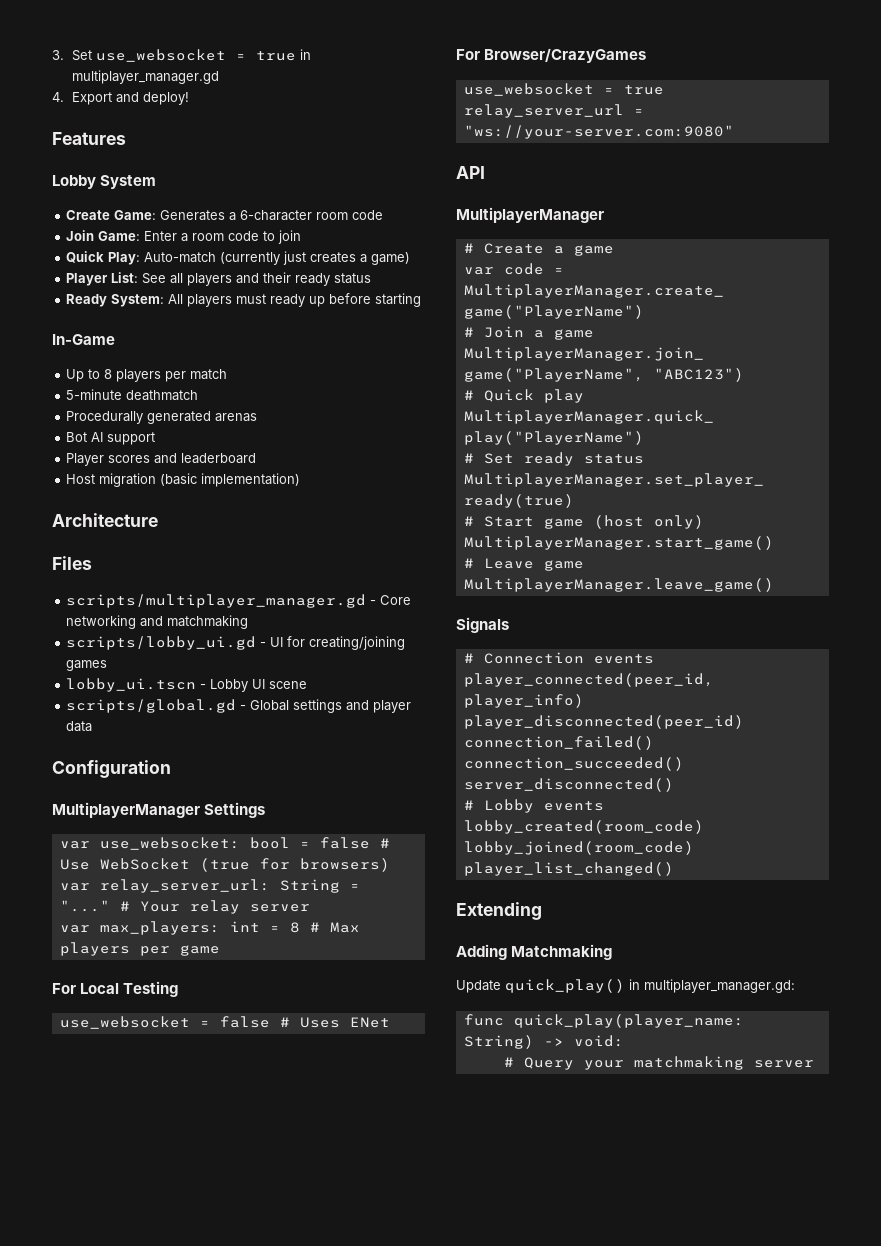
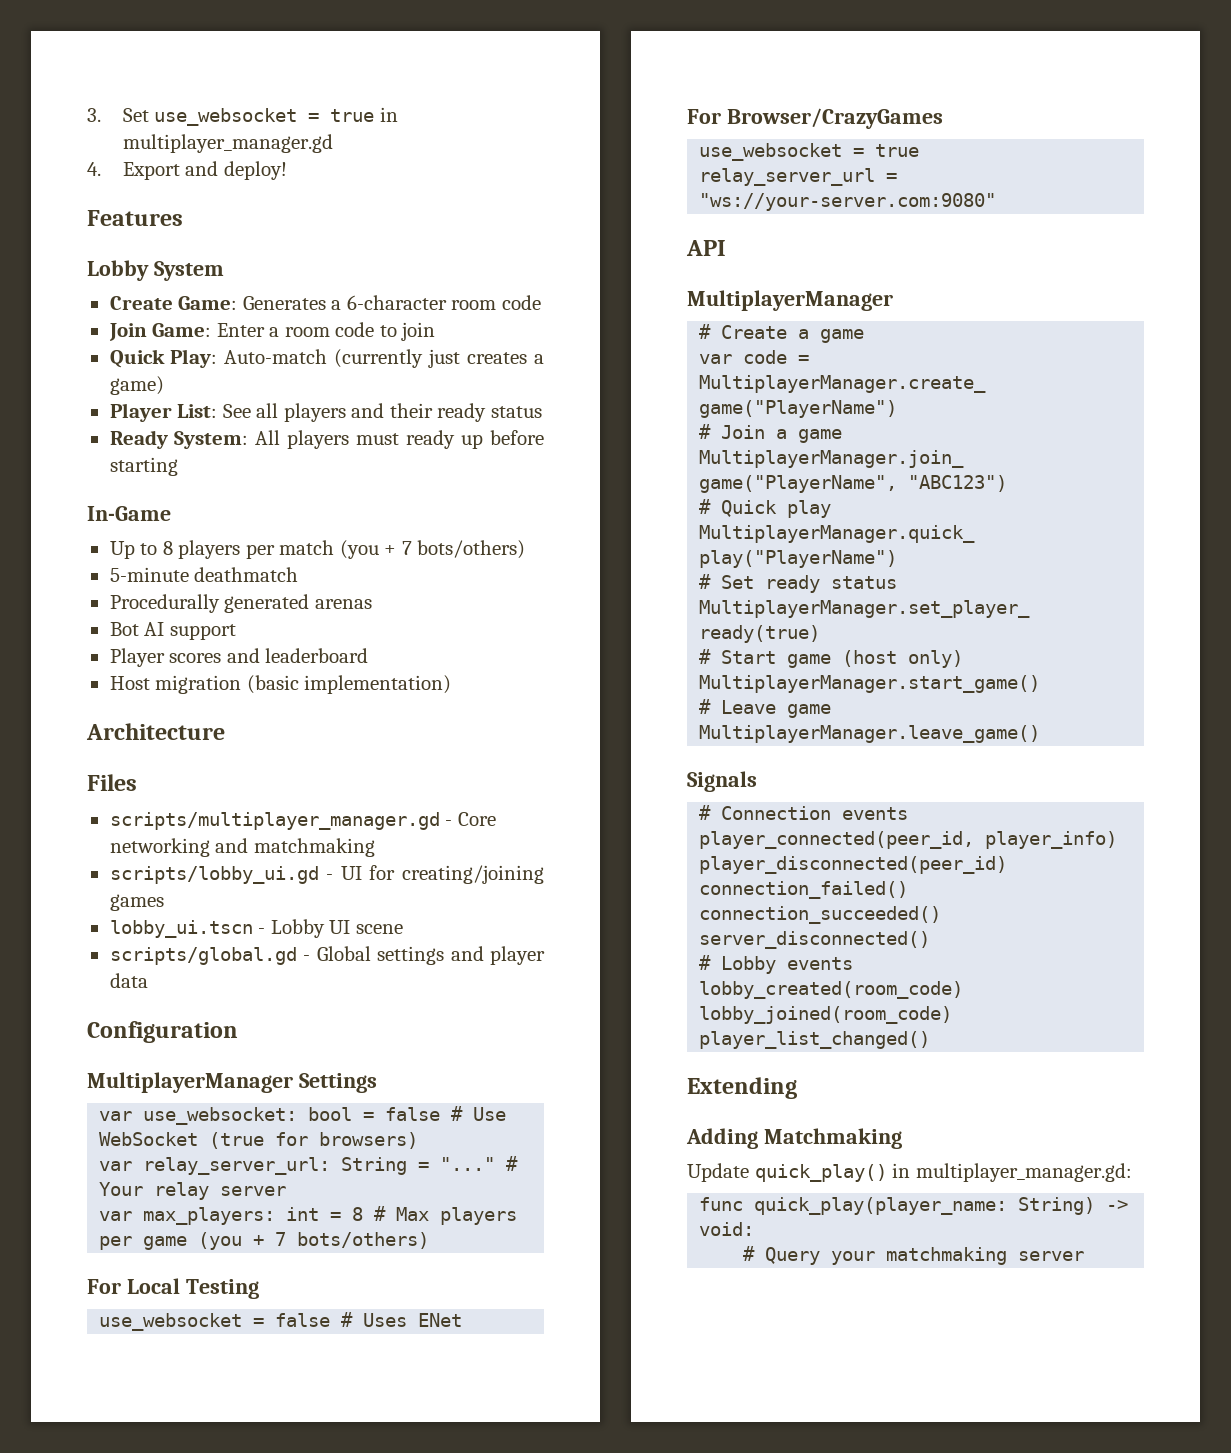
(228, 374) none -> [339,540,526,559] (you + 7 bots/others)
(220, 950) none -> [198,1232,430,1250] (you + 7 bots/others)

